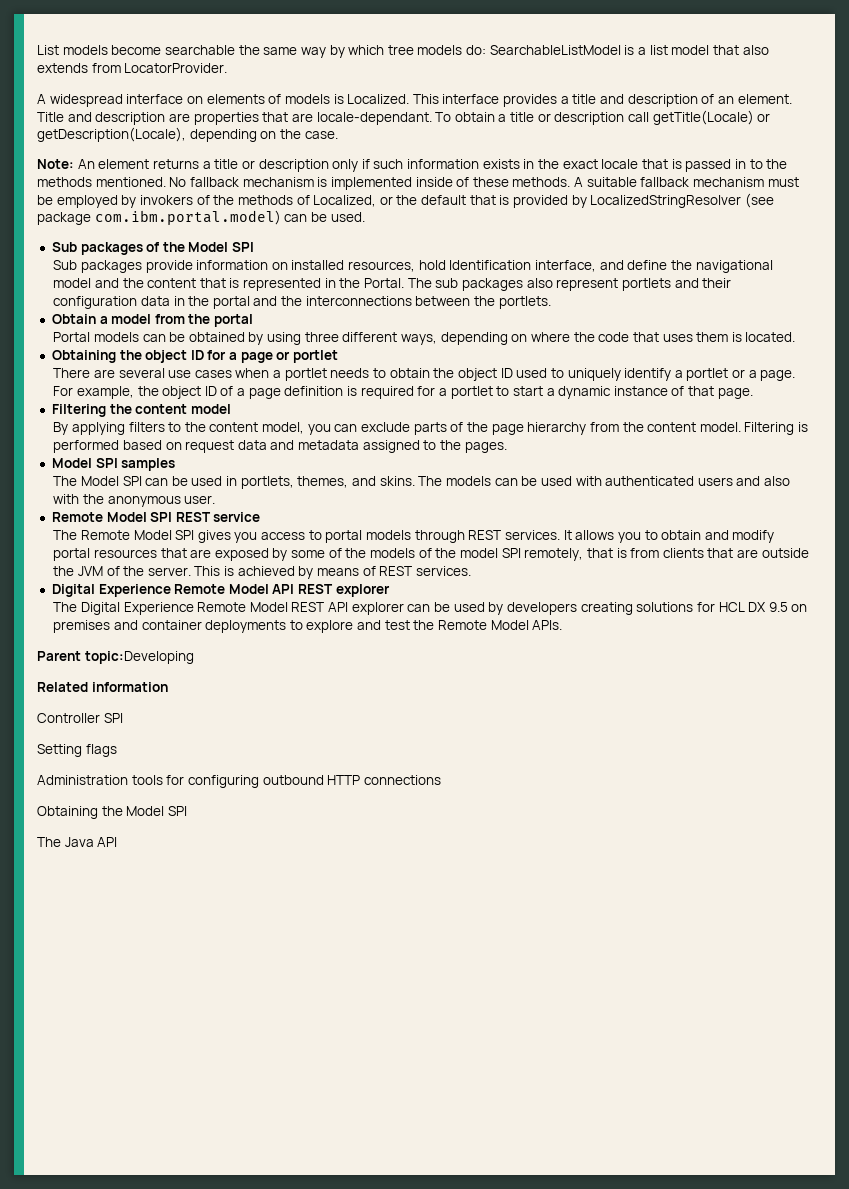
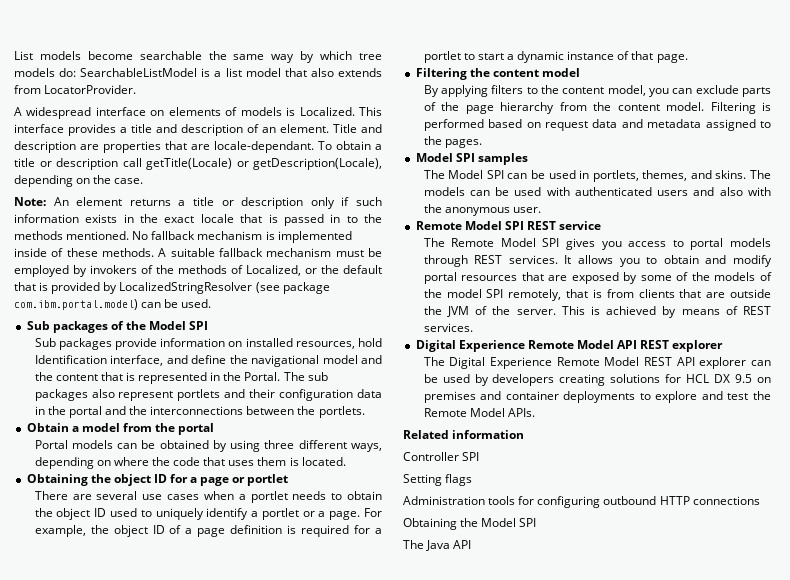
[37,651,194,664] // Parent topic:Developing -> (535, 412) none

